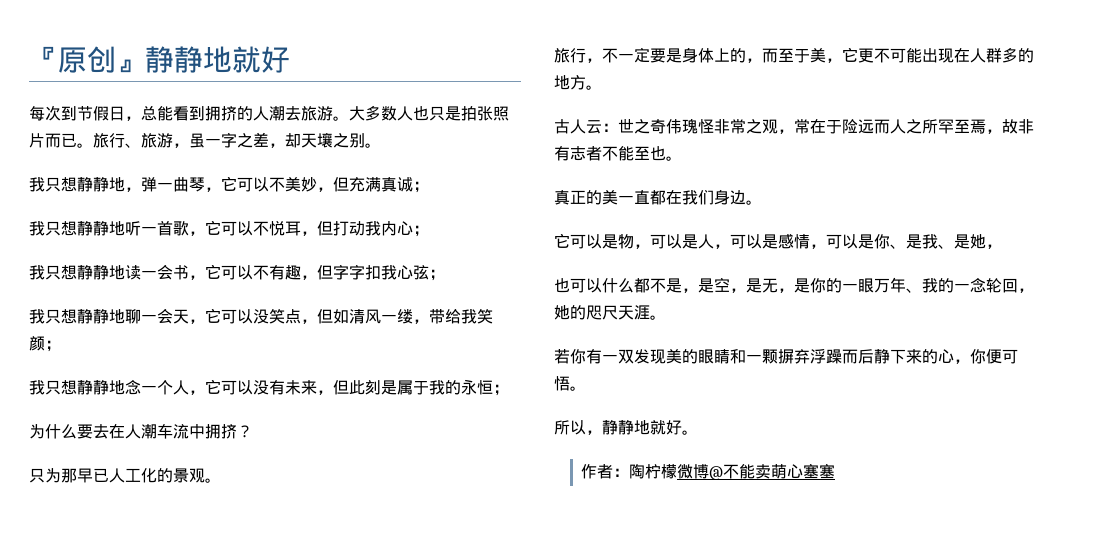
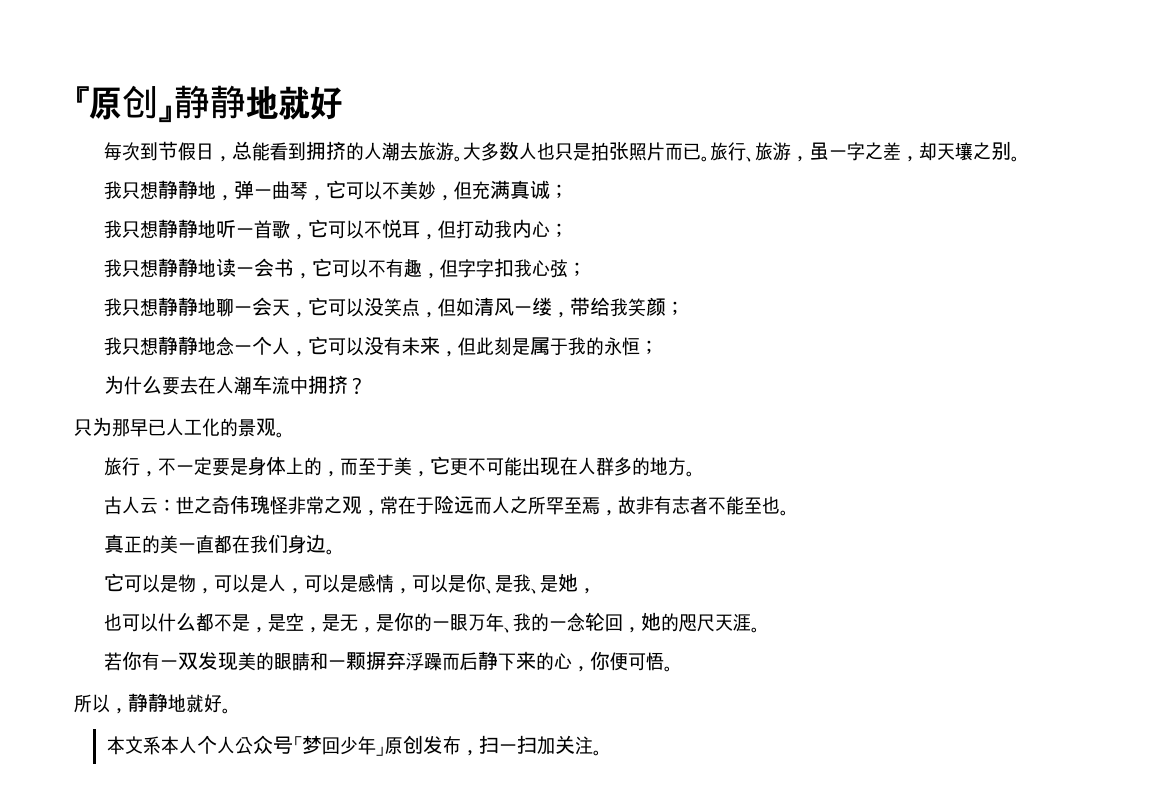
[581,463,836,480] 作者：陶柠檬微博@不能卖萌心塞塞 -> [106,735,602,756] 本文系本人个人公众号「梦回少年」原创发布，扫一扫加关注。

